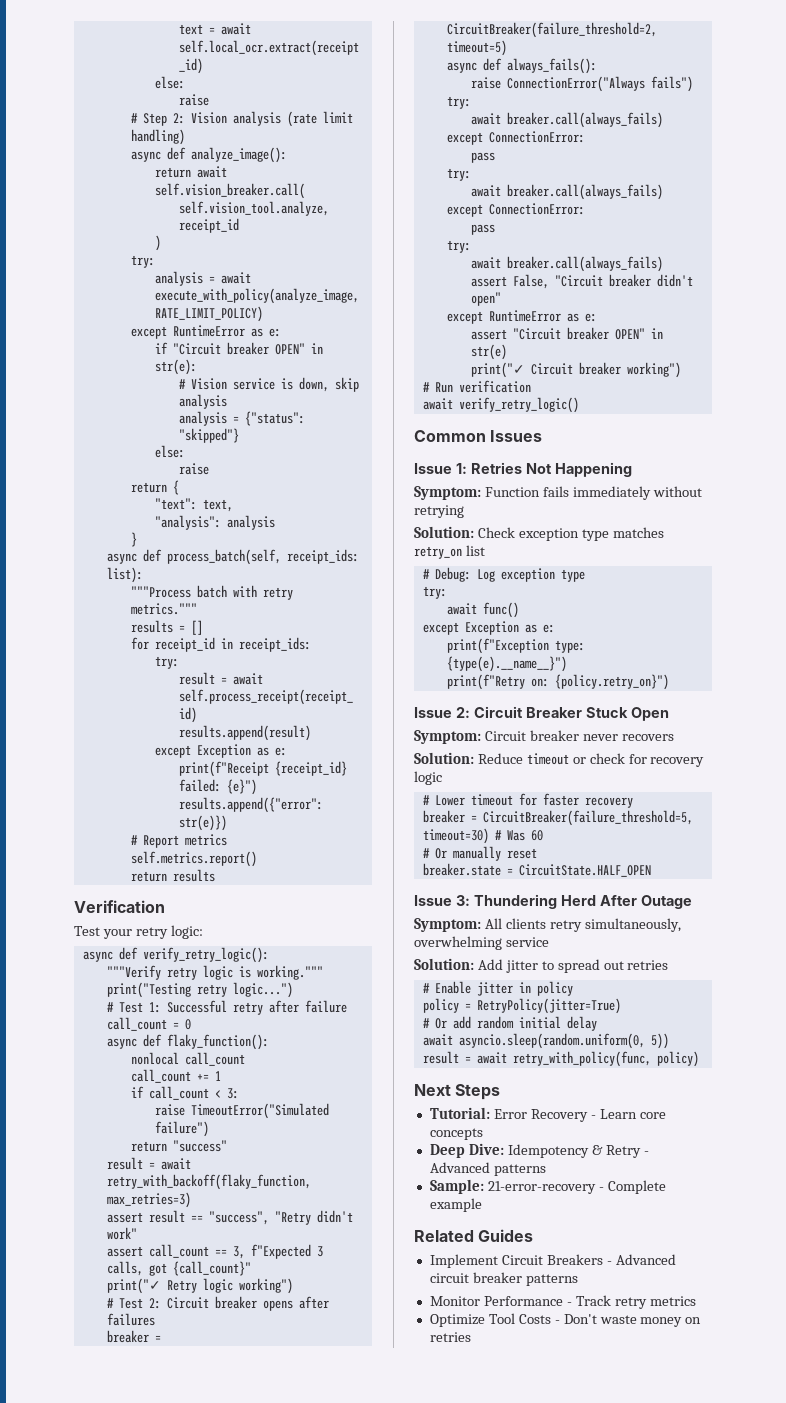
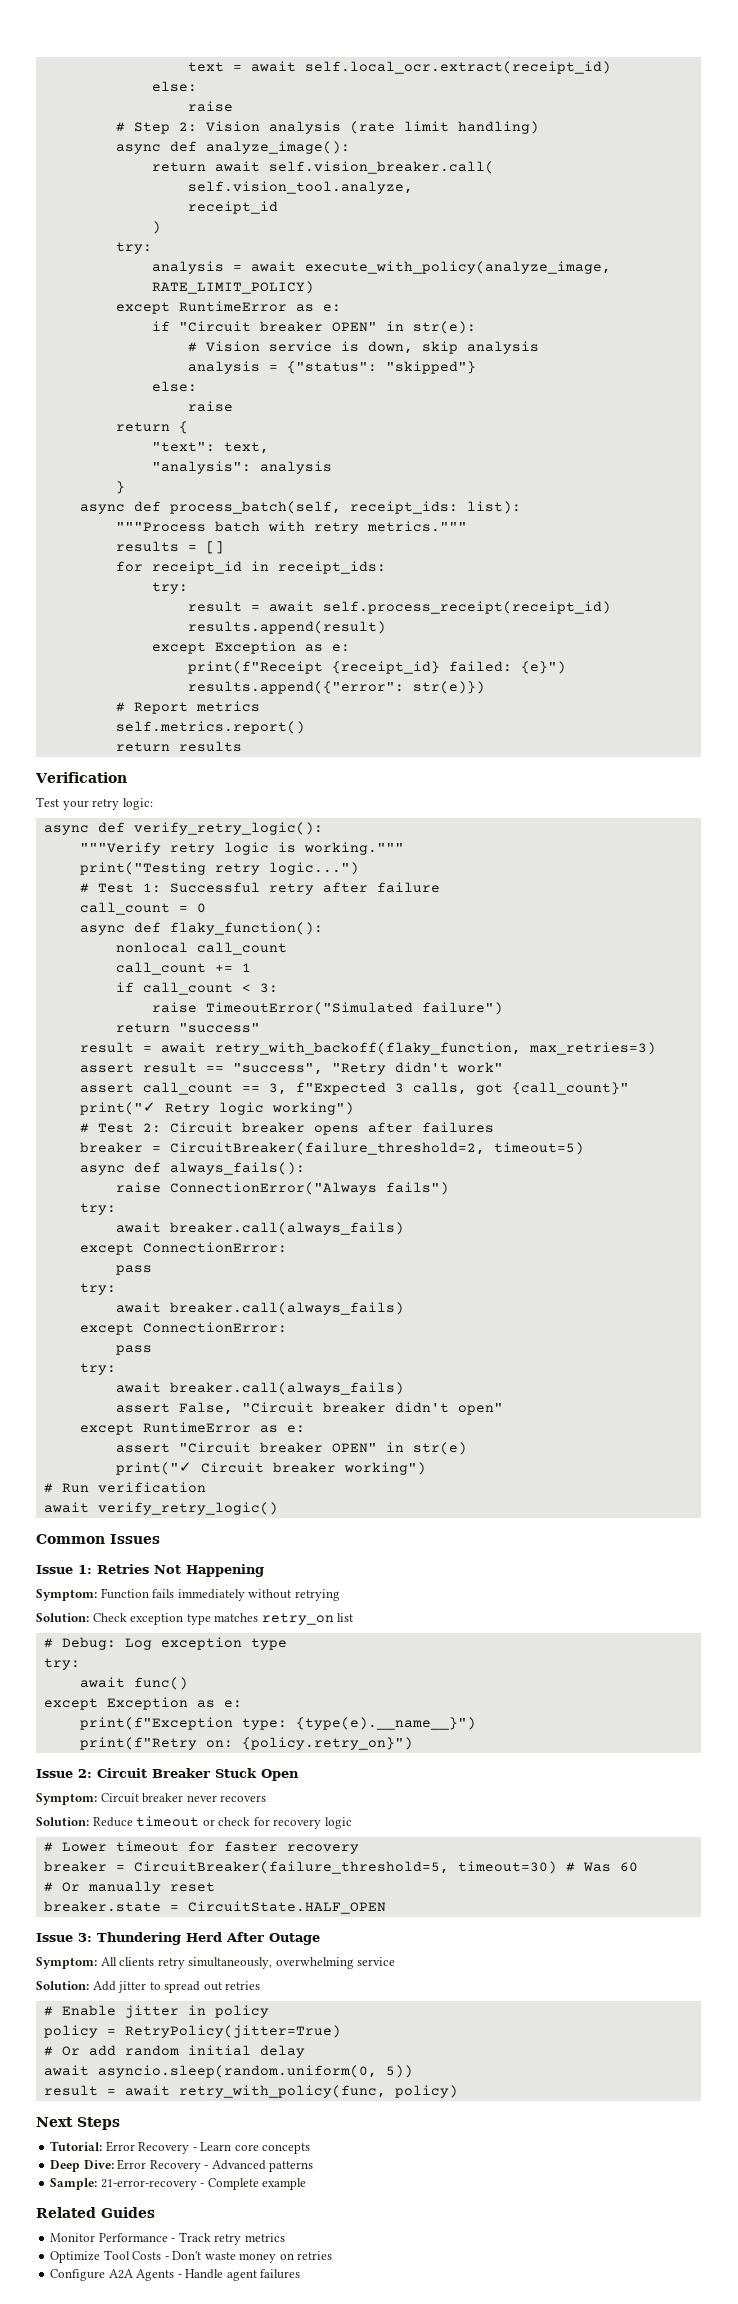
[507,1144,641,1158] Idempotency & Retry -> [117,2159,201,2172] Error Recovery
[429,1254,676,1268] [429,1272,578,1286] // Implement Circuit Breakers - Advanced circuit breaker patterns -> (155, 2212) none
(471, 1337) none -> [50,2269,301,2281] // Configure A2A Agents - Handle agent failures

